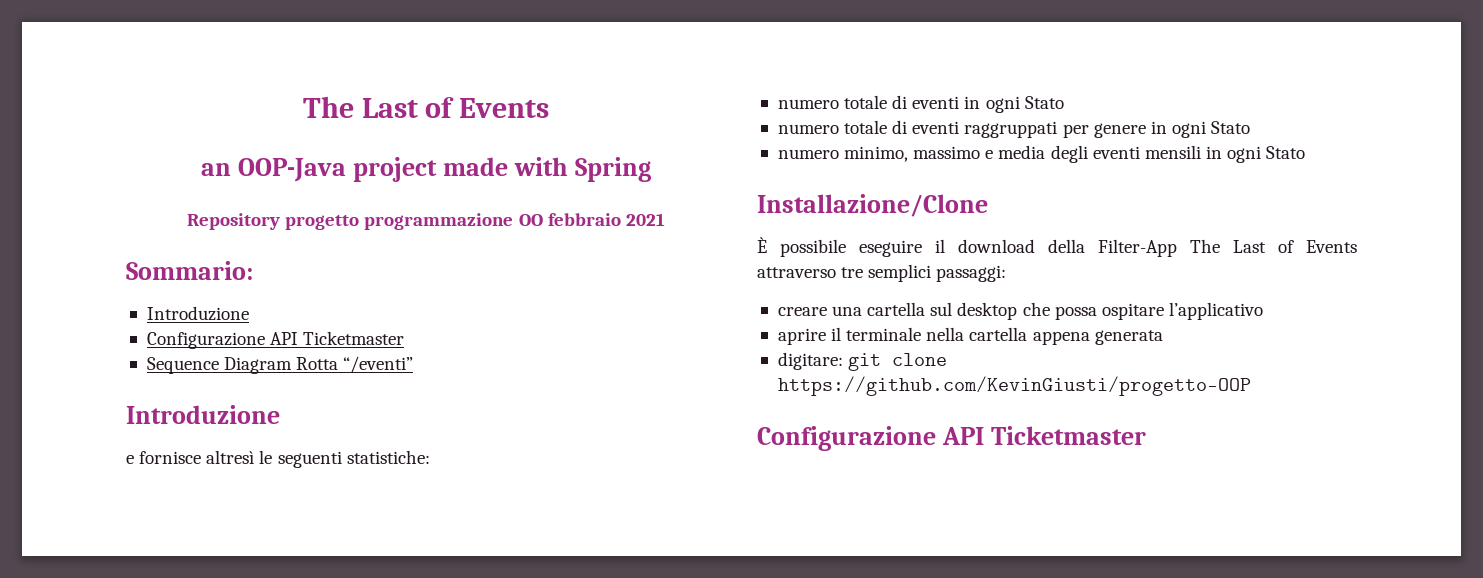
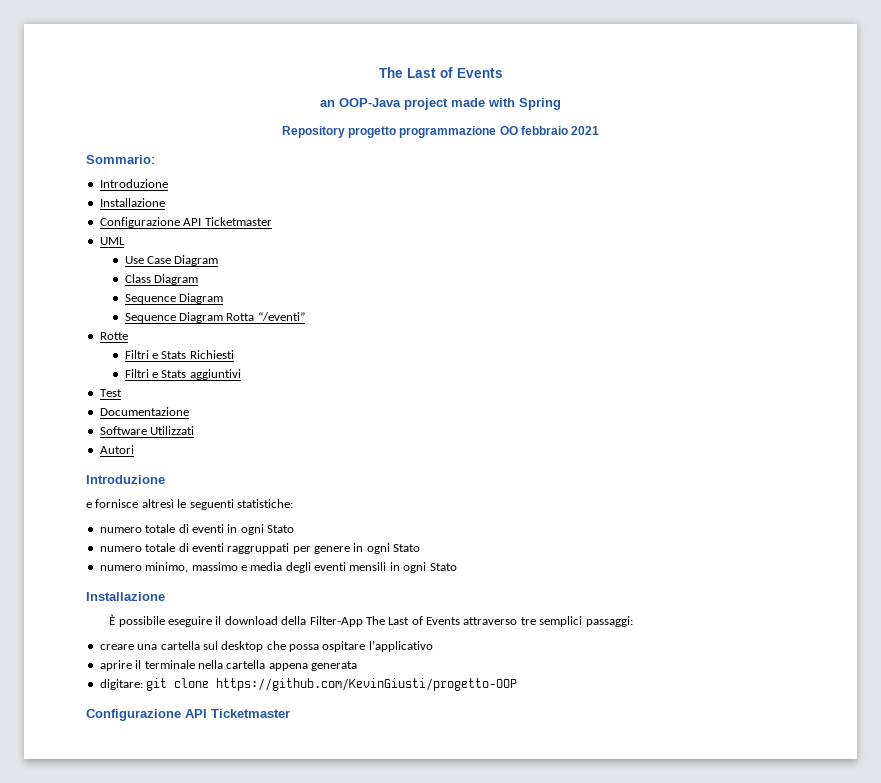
(249, 313) none -> [99,198,165,207] // Installazione
[146,356,414,374] Sequence Diagram Rotta “/eventi” -> [99,237,125,245] [124,255,219,266] [124,274,198,285] [124,293,223,304] [124,312,305,323] [99,332,128,340] [124,350,234,359] [124,369,241,380] [99,389,122,397] [99,407,189,416] [99,426,195,435] [99,445,134,454] UML // Use Case Diagram // Class Diagram // Sequence Diagram // Sequence Diagram Rotta “/eventi” // Rotte // Filtri e Stats Richiesti // Filtri e Stats aggiuntivi // Test // Documentazione // Software Utilizzati // Autori
[757,194,988,217] Installazione/Clone -> [86,592,165,601] Installazione

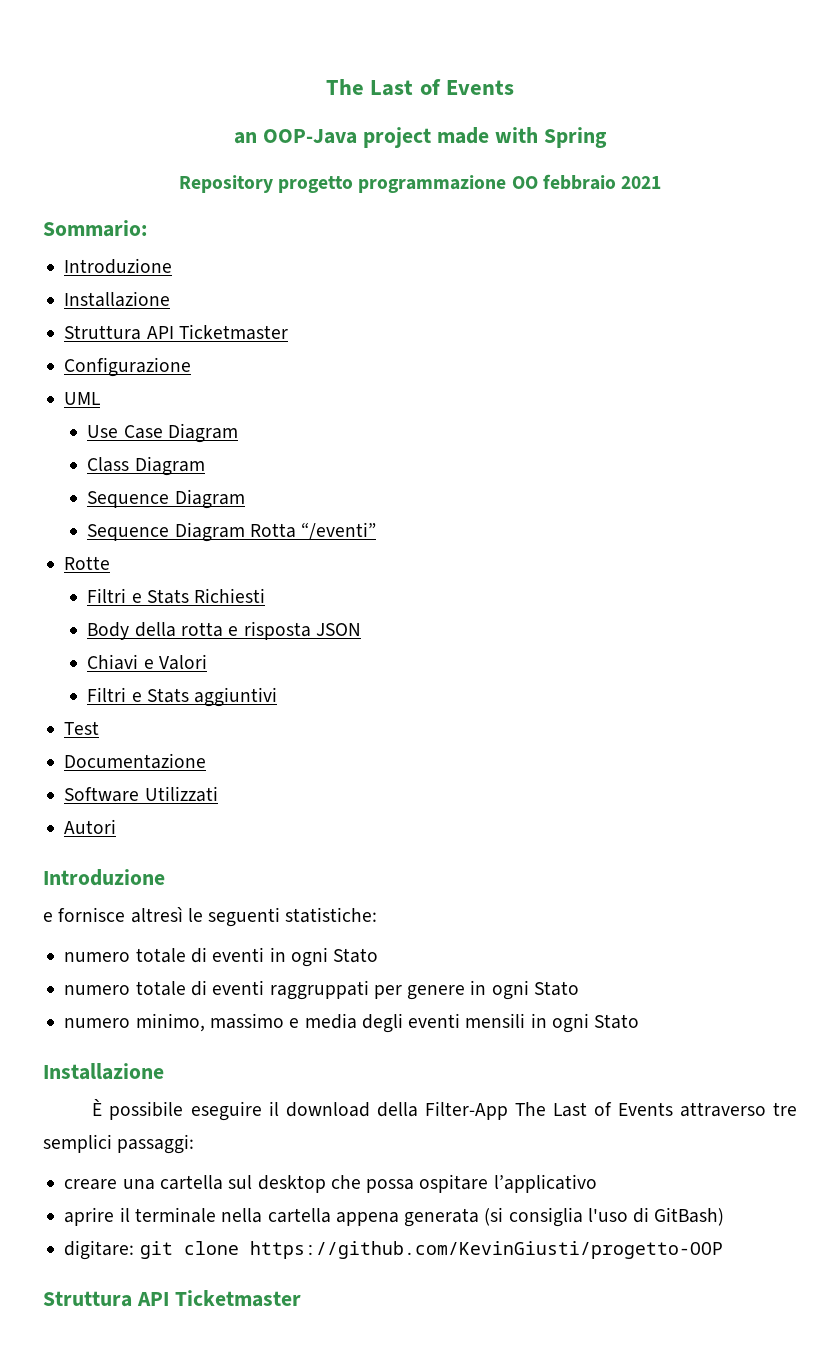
[99,217,272,228] Configurazione API Ticketmaster -> [64,324,288,340] [64,357,192,377] Struttura API Ticketmaster // Configurazione
(234, 354) none -> [87,621,361,640] [87,654,207,670] // Body della rotta e risposta JSON // Chiavi e Valori
(357, 666) none -> [484,1207,725,1227] (si consiglia l'uso di GitBash)
[86,709,181,721] Configurazione -> [43,1291,132,1307] Struttura

